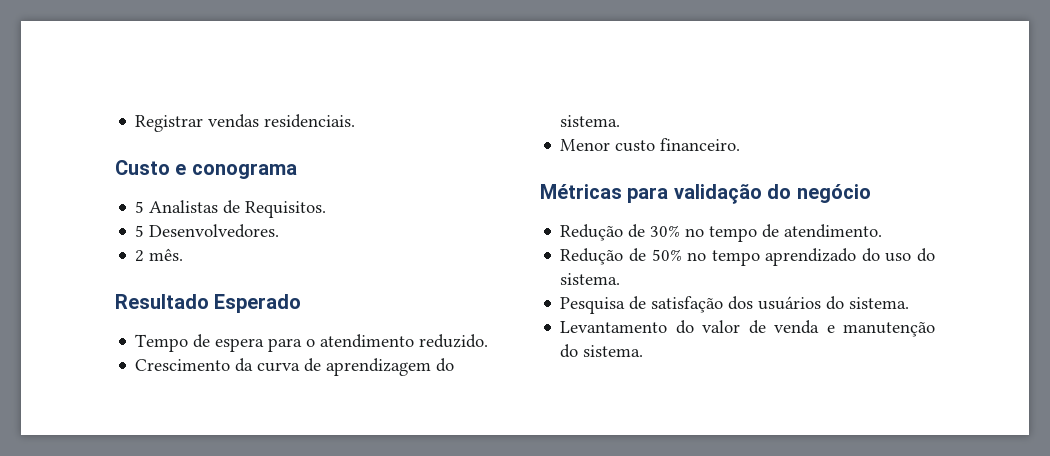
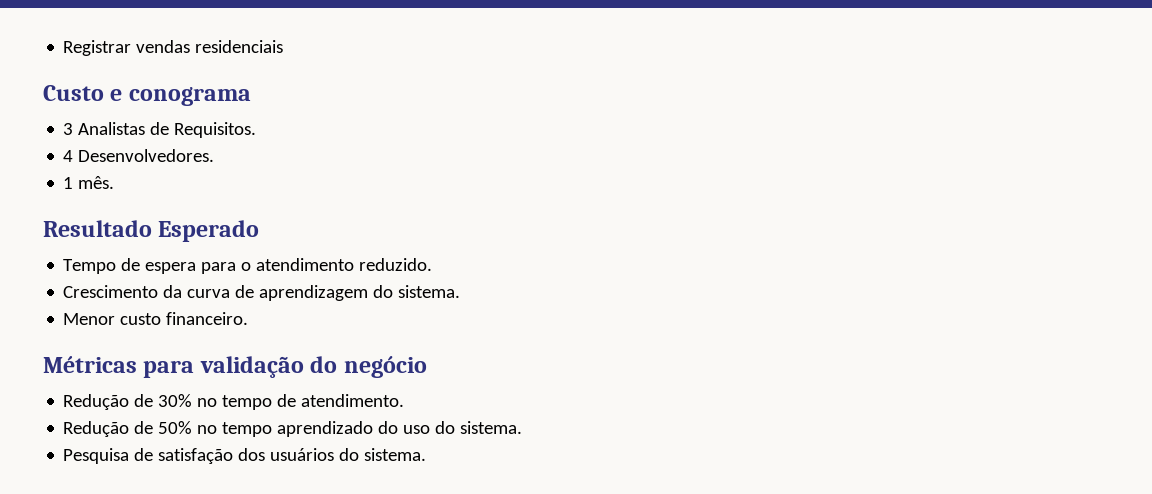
[264,114,356,128] residenciais. -> [195,40,284,53] residenciais
[135,201,145,213] 5 -> [63,123,74,135] 3
[135,225,145,237] 5 -> [63,150,74,162] 4
[135,250,145,262] 2 -> [63,177,74,189] 1
[560,320,935,337] [560,344,644,358] // Levantamento do valor de venda e manutenção do sistema. -> (427, 454) none

